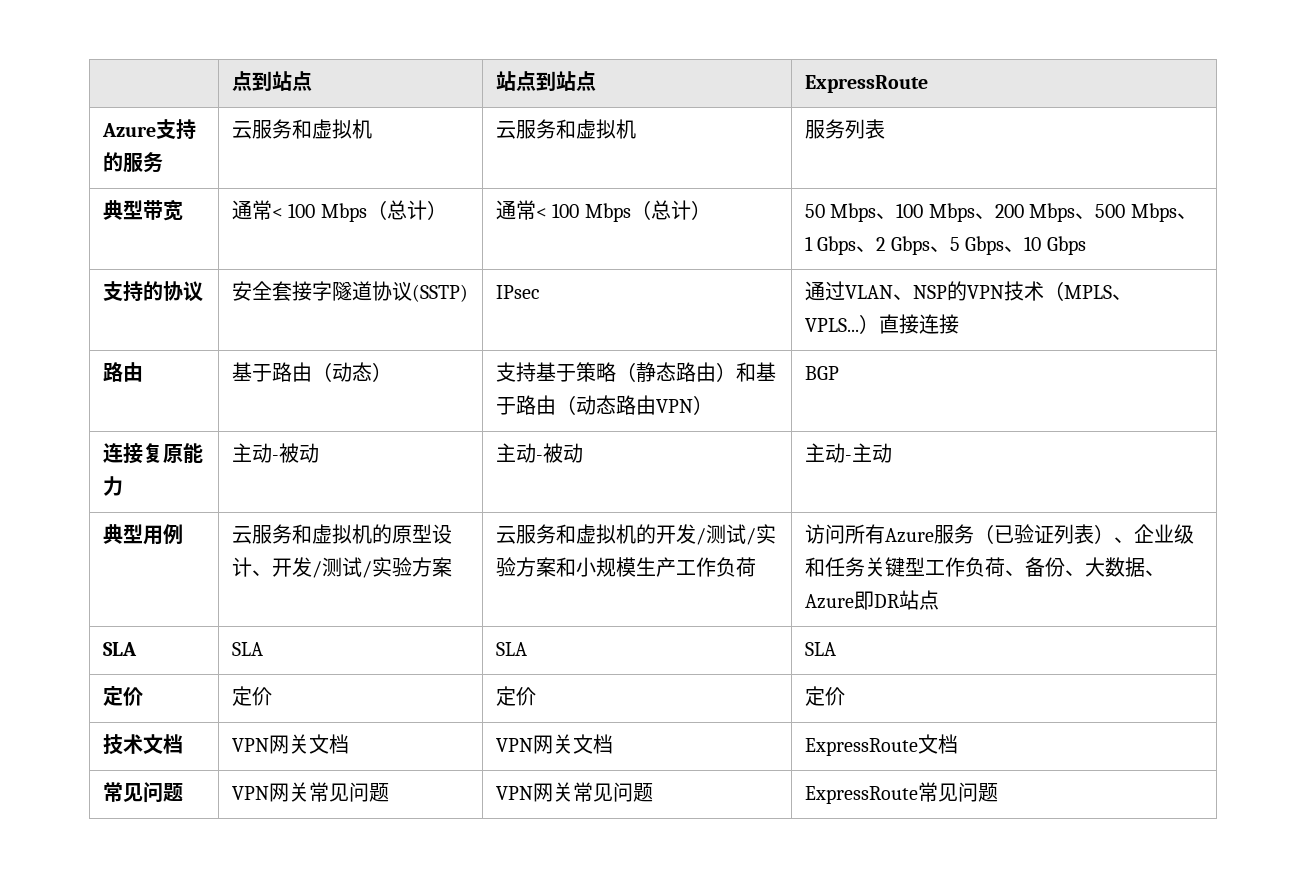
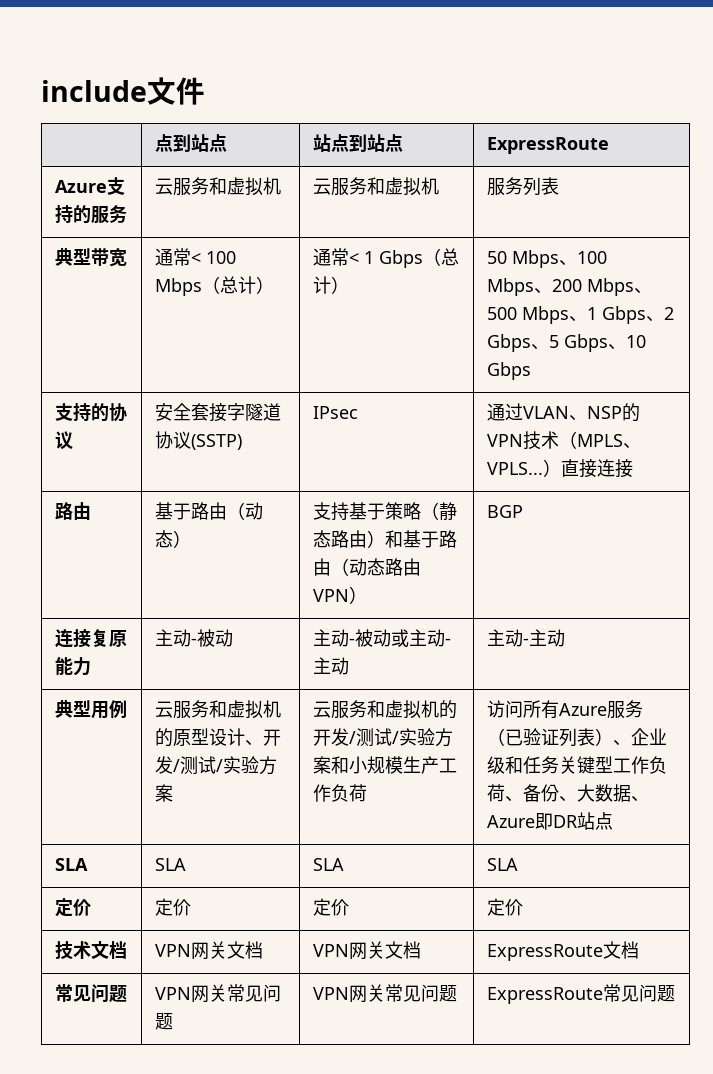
(231, 81) none -> [41,77,205,105] include文件 //
[552,203,631,222] 100 Mbps -> [364,250,424,268] 1 Gbps
(583, 453) none -> [391,629,452,647] [313,657,350,675] 或主动-主动

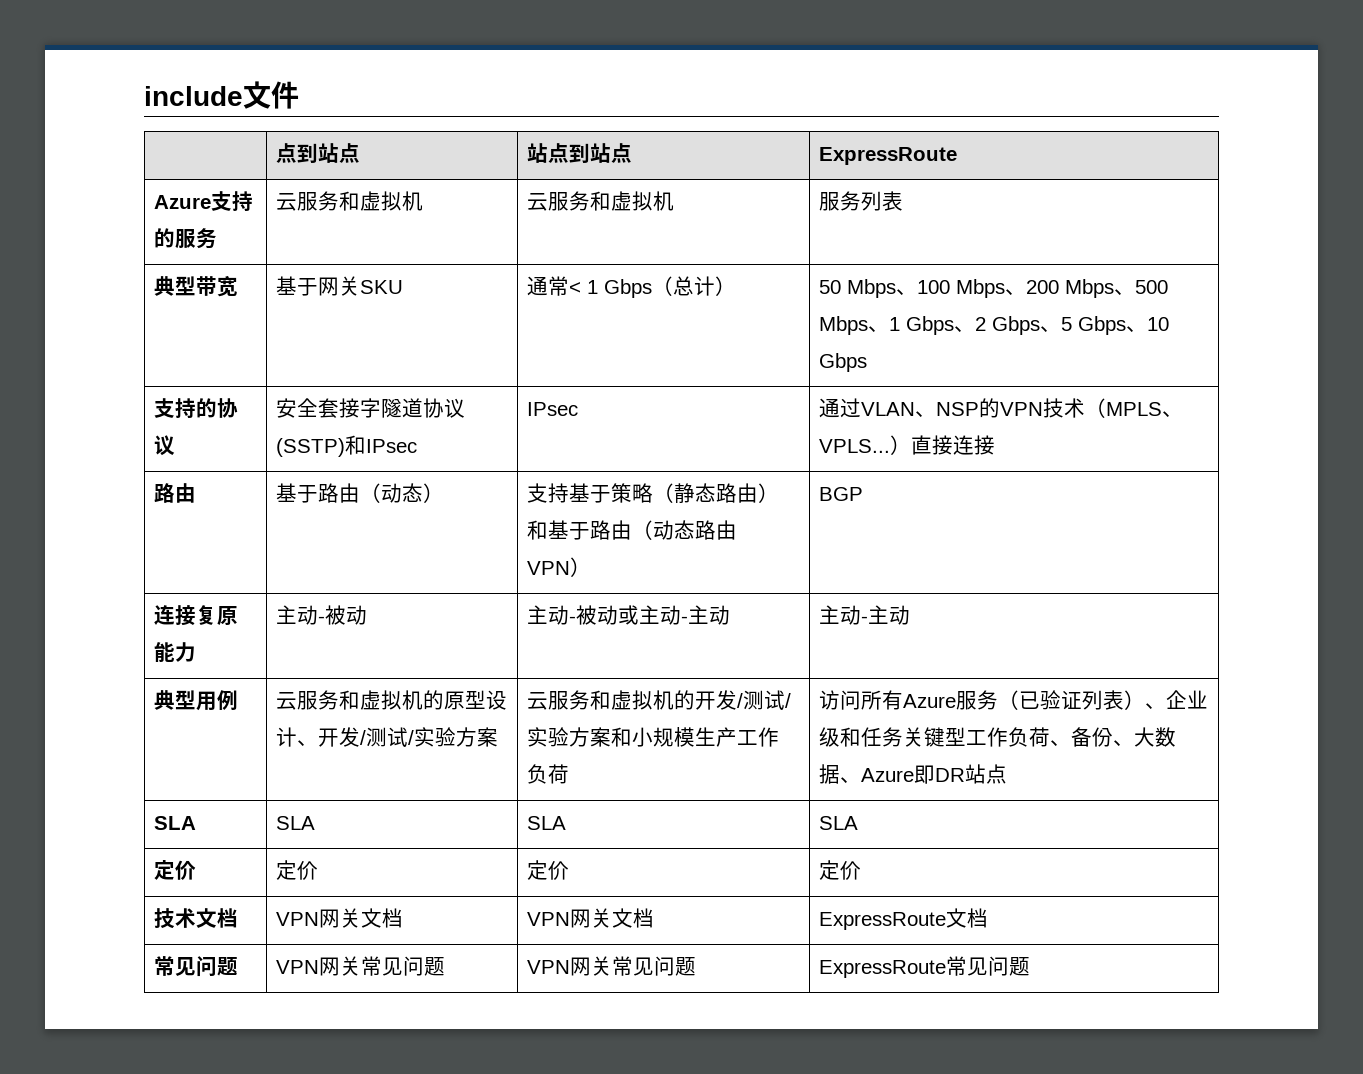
[155,248,237,266] [155,276,275,296] 通常< 100 Mbps（总计） -> [276,276,404,296] 基于网关SKU
(243, 442) none -> [345,435,418,455] 和IPsec

